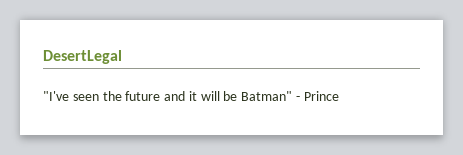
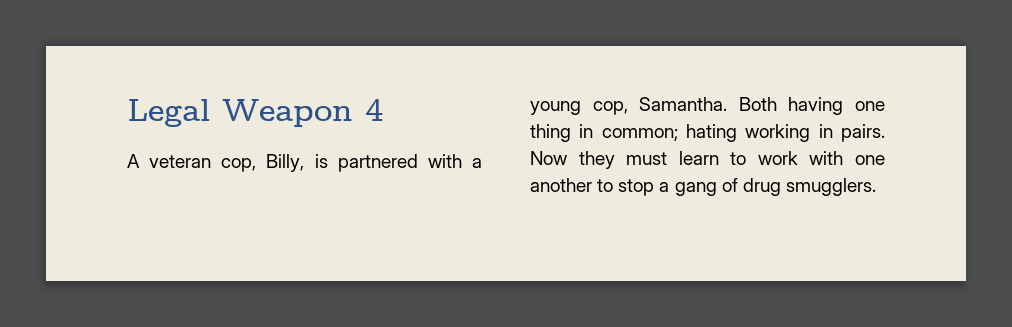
[43,50,122,64] [43,91,339,101] DesertLegal // "I've seen the future and it will be Batman" - Prince -> [127,99,383,127] [127,154,482,172] [530,97,885,115] [530,124,885,142] [530,151,885,169] [530,178,876,196] Legal Weapon 4 // A veteran cop, Billy, is partnered with a young cop, Samantha. Both having one thing in common; hating working in pairs. Now they must learn to work with one another to stop a gang of drug smugglers.

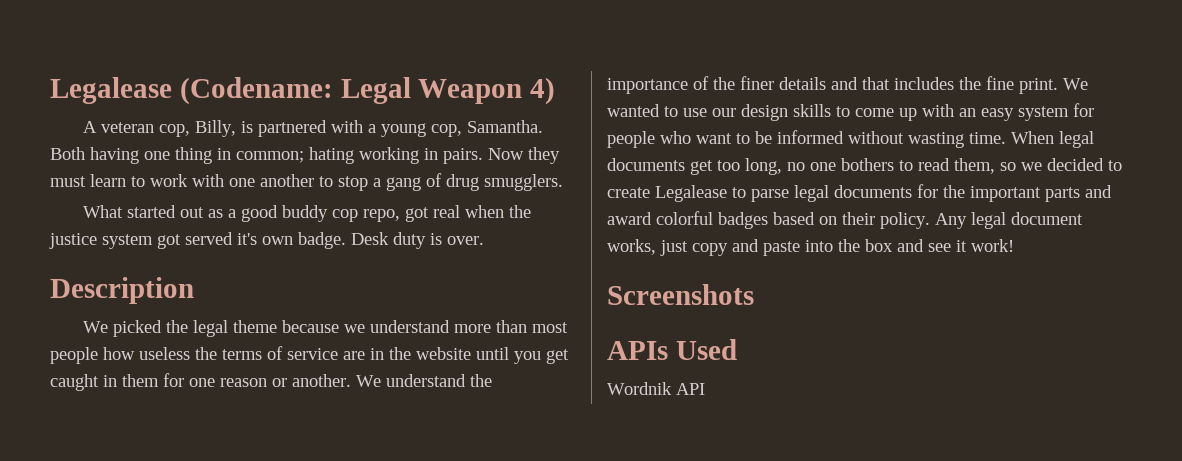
(127, 113) none -> [50,77,333,105] Legalease (Codename:
[365,99,383,121] 4 -> [530,77,556,105] 4)
(876, 187) none -> [83,205,532,222] [49,232,484,249] [50,277,194,304] [83,320,569,337] [50,346,569,364] [50,373,492,391] [607,76,1088,94] [607,103,1094,121] [607,130,1094,148] [607,158,1122,175] [607,184,1112,202] [607,211,1083,229] [607,239,1014,256] [607,284,754,305] [607,339,737,360] [607,382,705,395] // What started out as a good buddy cop repo, got real when the justice system got served it's own badge. Desk duty is over. // Description // We picked the legal theme because we understand more than most people how useless the terms of service are in the website until you get caught in them for one reason or another. We understand the importance of the finer details and that includes the fine print. We wanted to use our design skills to come up with an easy system for people who want to be informed without wasting time. When legal documents get too long, no one bothers to read them, so we decided to create Legalease to parse legal documents for the important parts and award colorful badges based on their policy. Any legal document works, just copy and paste into the box and see it work! // Screenshots // APIs Used // Wordnik API

